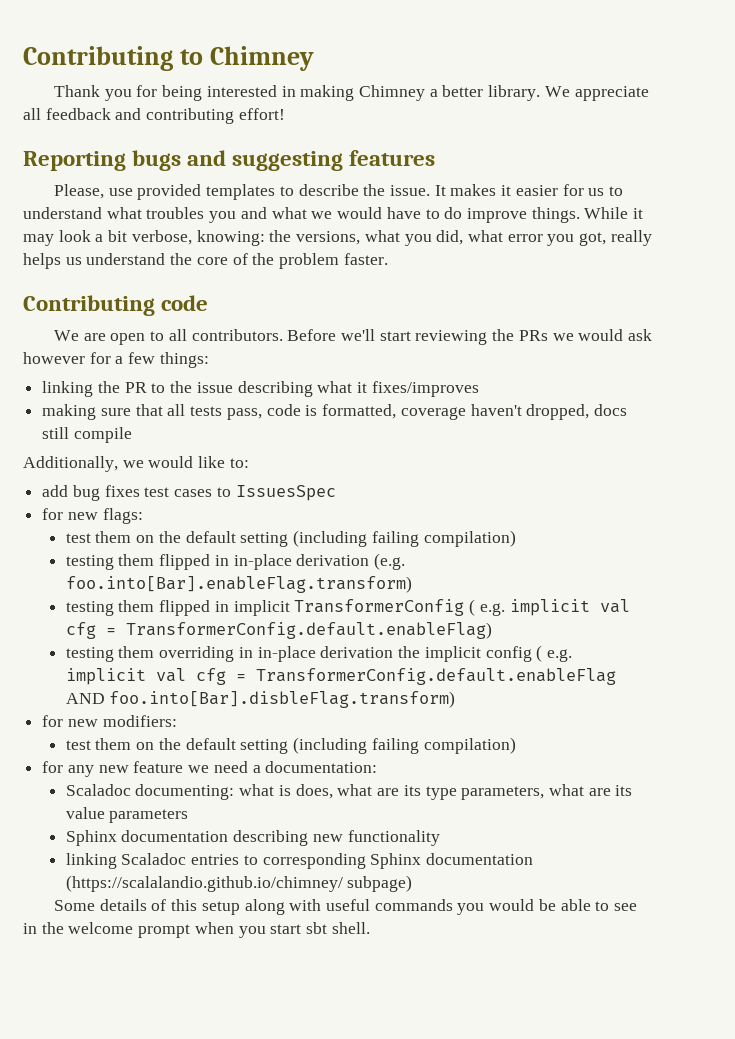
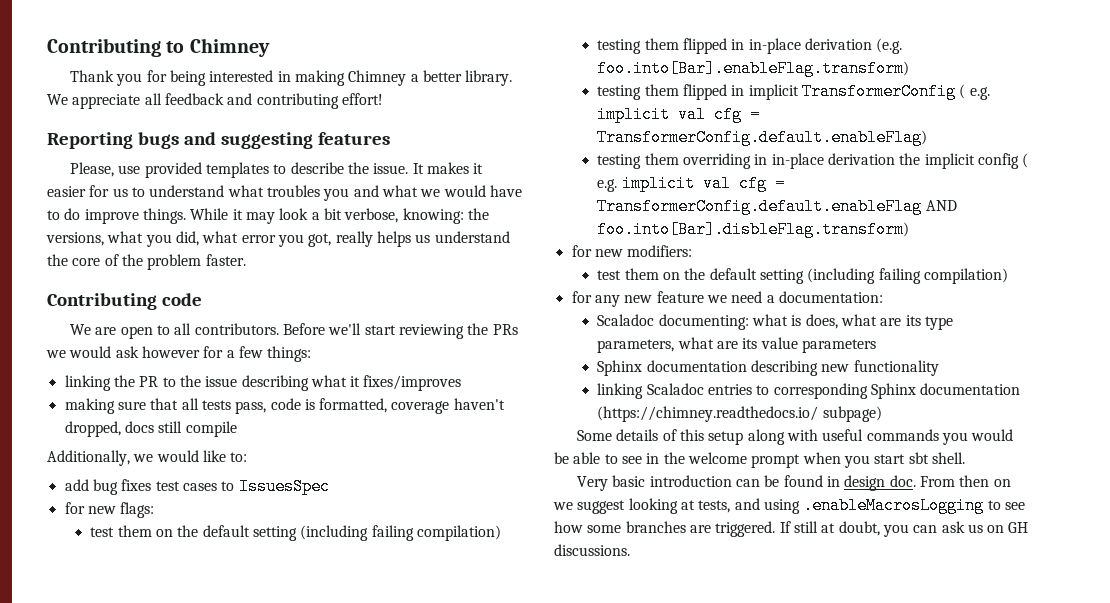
[65,875,343,892] (https://scalalandio.github.io/chimney/ -> [597,406,819,422] (https://chimney.readthedocs.io/
(370, 928) none -> [577,475,1011,491] [553,497,1025,514] [554,521,1029,537] [554,544,630,556] // Very basic introduction can be found in design doc. From then on we suggest looking at tests, and using .enableMacrosLogging to see how some branches are triggered. If still at doubt, you can ask us on GH discussions.

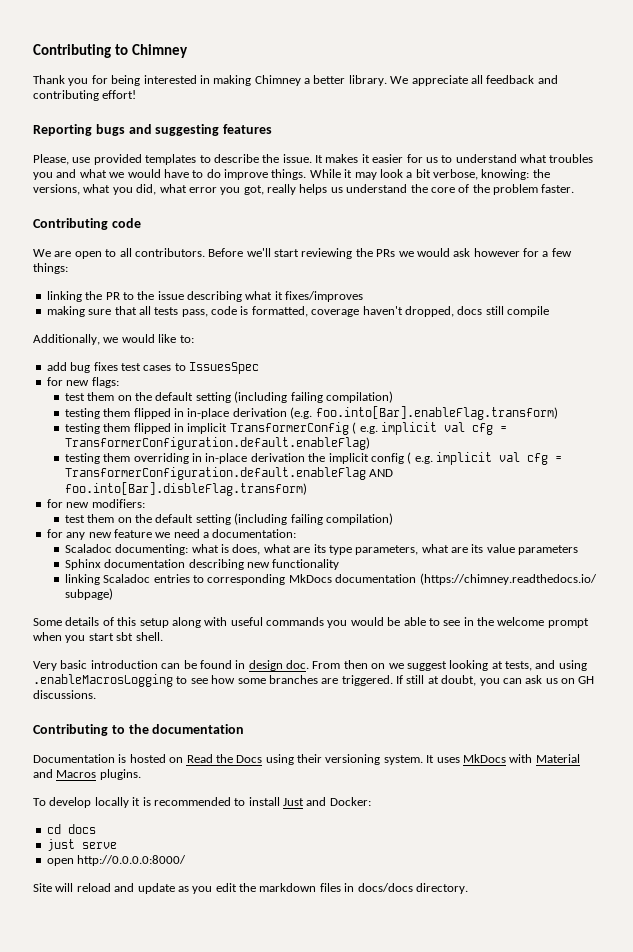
[597,129,928,146] TransformerConfig.default.enableFlag) -> [64,437,370,450] TransformerConfiguration.default.enableFlag)
[597,198,923,215] TransformerConfig.default.enableFlag -> [64,467,366,480] TransformerConfiguration.default.enableFlag
[870,383,916,399] Sphinx -> [288,574,332,583] MkDocs
(630, 550) none -> [33,724,245,736] [33,754,580,765] [33,769,141,780] [33,797,371,808] [46,824,96,834] [46,839,117,851] [46,855,187,866] [33,883,468,894] // Contributing to the documentation // Documentation is hosted on Read the Docs using their versioning system. It uses MkDocs with Material and Macros plugins. // To develop locally it is recommended to install Just and Docker: // cd docs // just serve // open http://0.0.0.0:8000/ // Site will reload and update as you edit the markdown files in docs/docs directory.

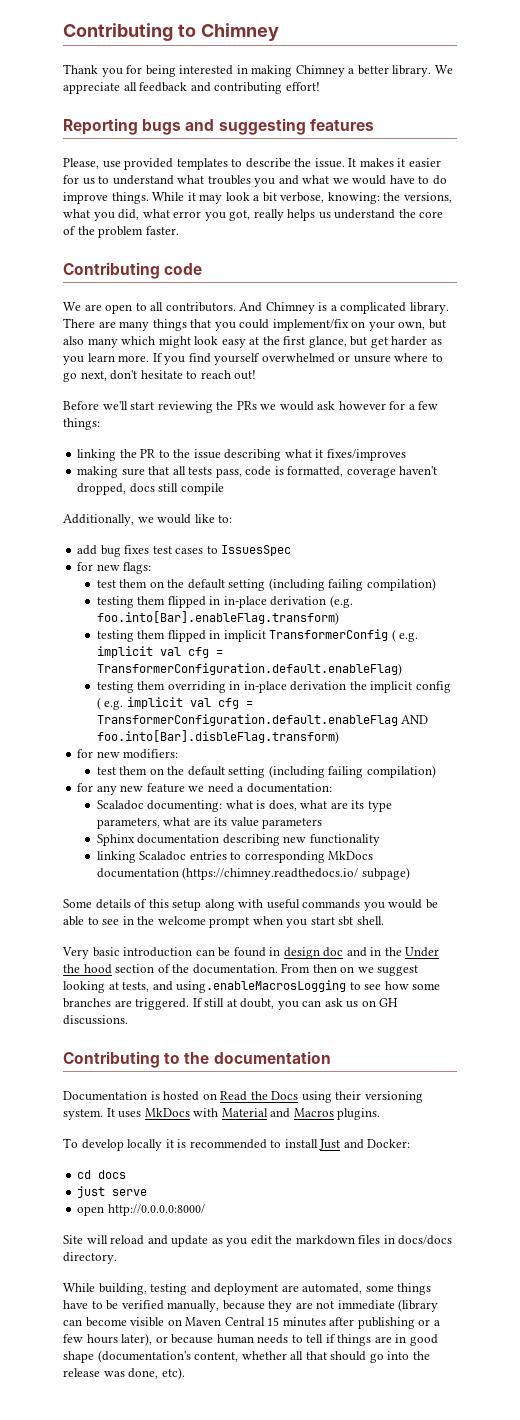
(205, 252) none -> [239,302,449,314] [63,318,446,331] [63,336,442,348] [63,353,443,365] [63,370,257,382] And Chimney is a complicated library. There are many things that you could implement/fix on your own, but also many which might look easy at the first glance, but get harder as you learn more. If you find yourself overwhelmed or unsure where to go next, don't hesitate to reach out! //
[286,660,309,669] doc. -> [323,947,440,957] [63,964,278,974] doc and in the Under the hood section of the documentation.
[558,660,587,671] [33,674,173,687] using .enableMacrosLogging -> [176,980,347,993] using.enableMacrosLogging
(468, 888) none -> [63,1283,432,1295] [63,1299,439,1312] [63,1317,440,1329] [63,1333,438,1346] [63,1350,430,1363] [63,1367,185,1380] // While building, testing and deployment are automated, some things have to be verified manually, because they are not immediate (library can become visible on Maven Central 15 minutes after publishing or a few hours later), or because human needs to tell if things are in good shape (documentation's content, whether all that should go into the release was done, etc).

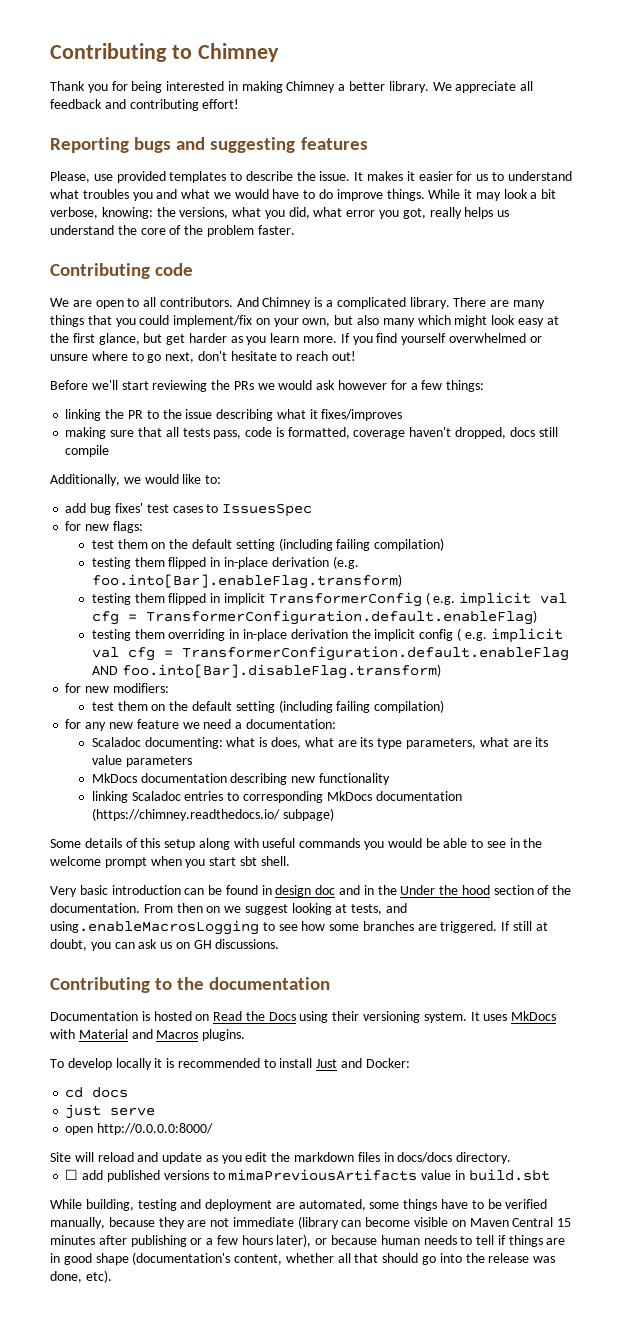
[124,545,150,554] fixes -> [114,503,143,513] fixes'
[96,730,339,744] foo.into[Bar].disbleFlag.transform) -> [121,664,441,679] foo.into[Bar].disableFlag.transform)
[96,834,135,846] Sphinx -> [91,773,137,783] MkDocs
(117, 1258) none -> [65,1169,550,1182] // ☐ add published versions to mimaPreviousArtifacts value in build.sbt

